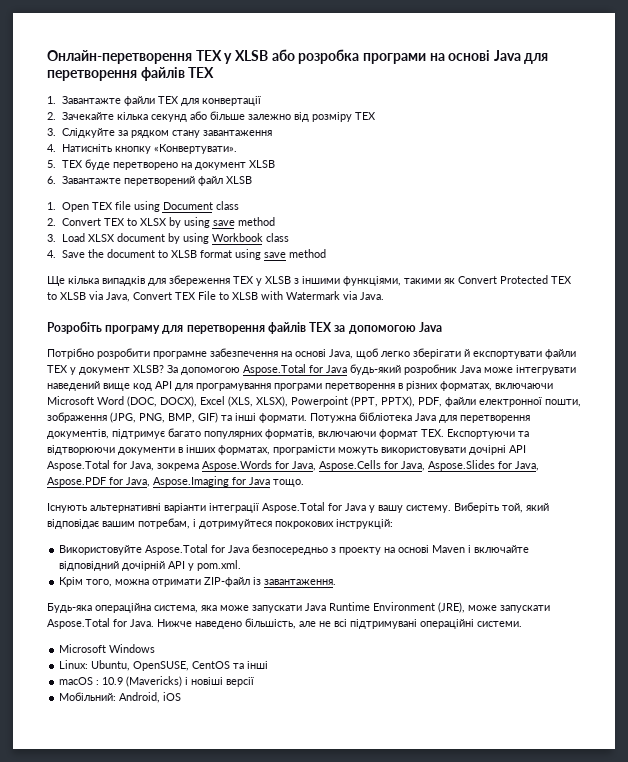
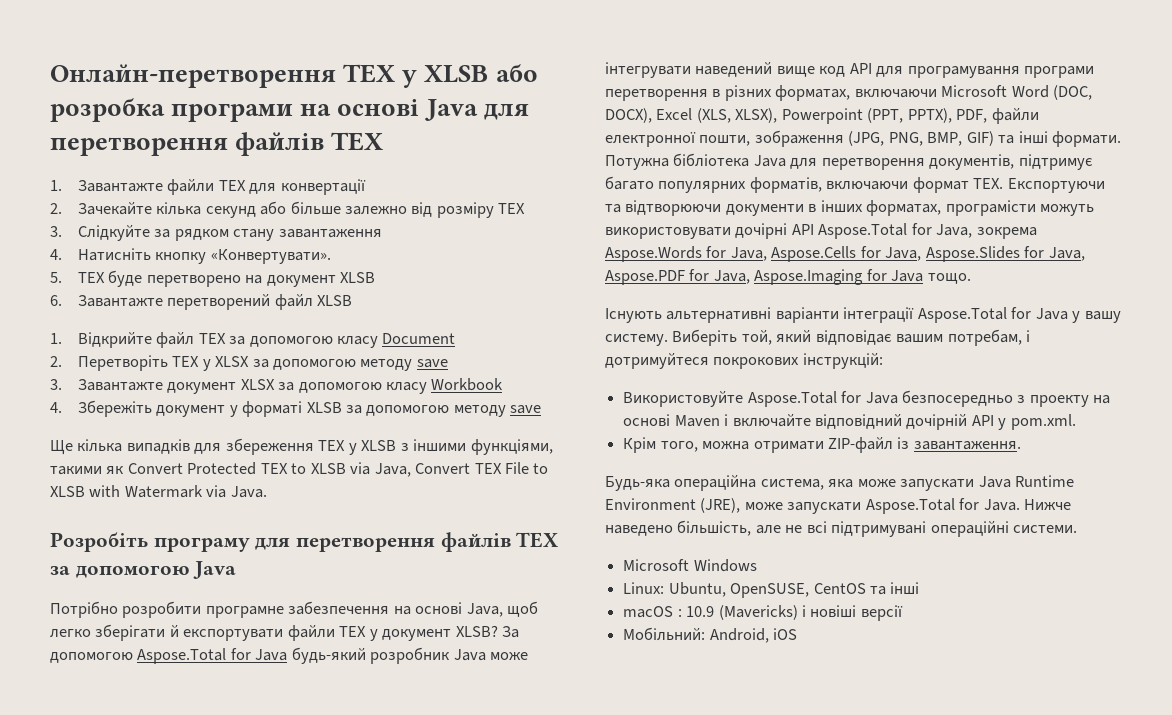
[61,201,160,212] Open TEX file using -> [77,332,378,348] Відкрийте файл TEX за допомогою класу
[215,201,239,210] [47,217,275,228] [47,233,209,244] class // 2. Convert TEX to XLSX by using save method // 3. Load XLSX document by using -> [50,355,448,371] [50,379,427,394] // 2. Перетворіть TEX у XLSX за допомогою методу save // 3. Завантажте документ XLSX за допомогою класу
[265,233,289,242] [47,249,326,260] class // 4. Save the document to XLSB format using save method -> [50,400,542,417] // 4. Збережіть документ у форматі XLSB за допомогою методу save

